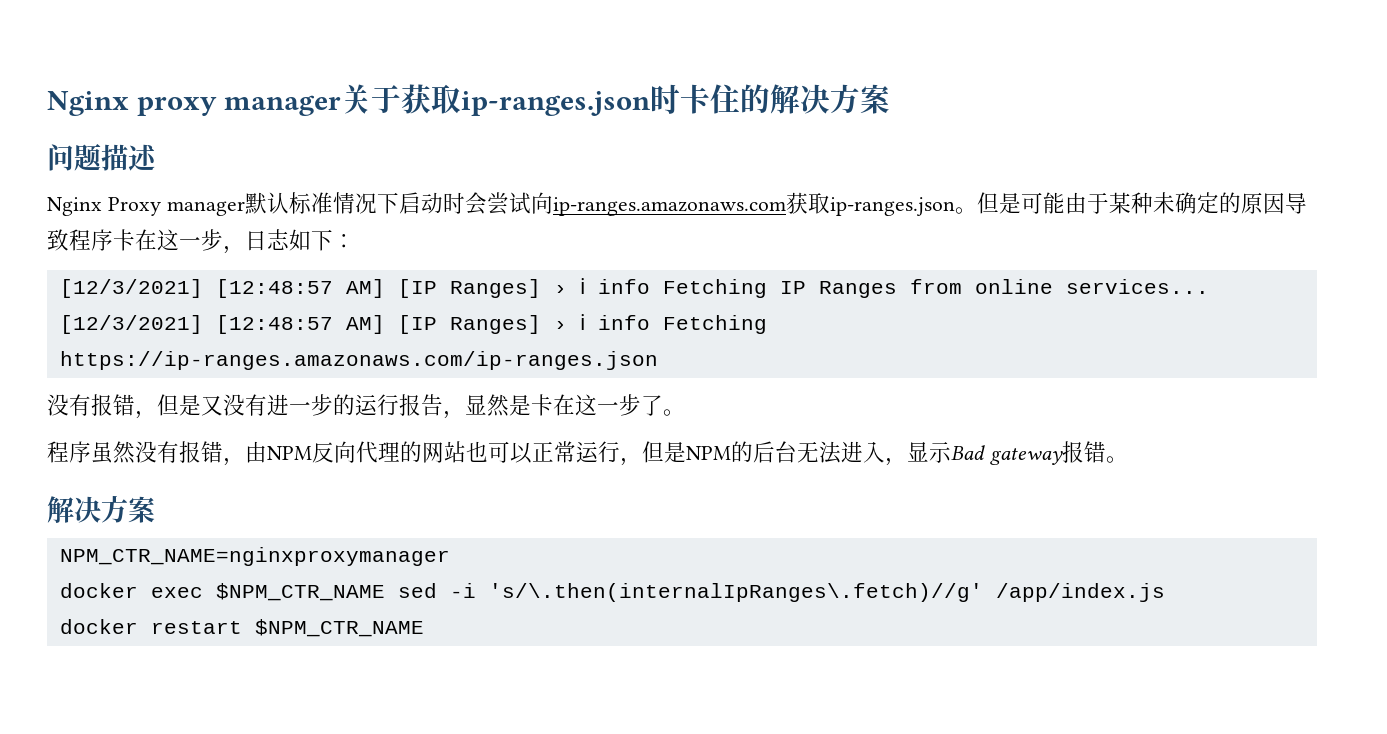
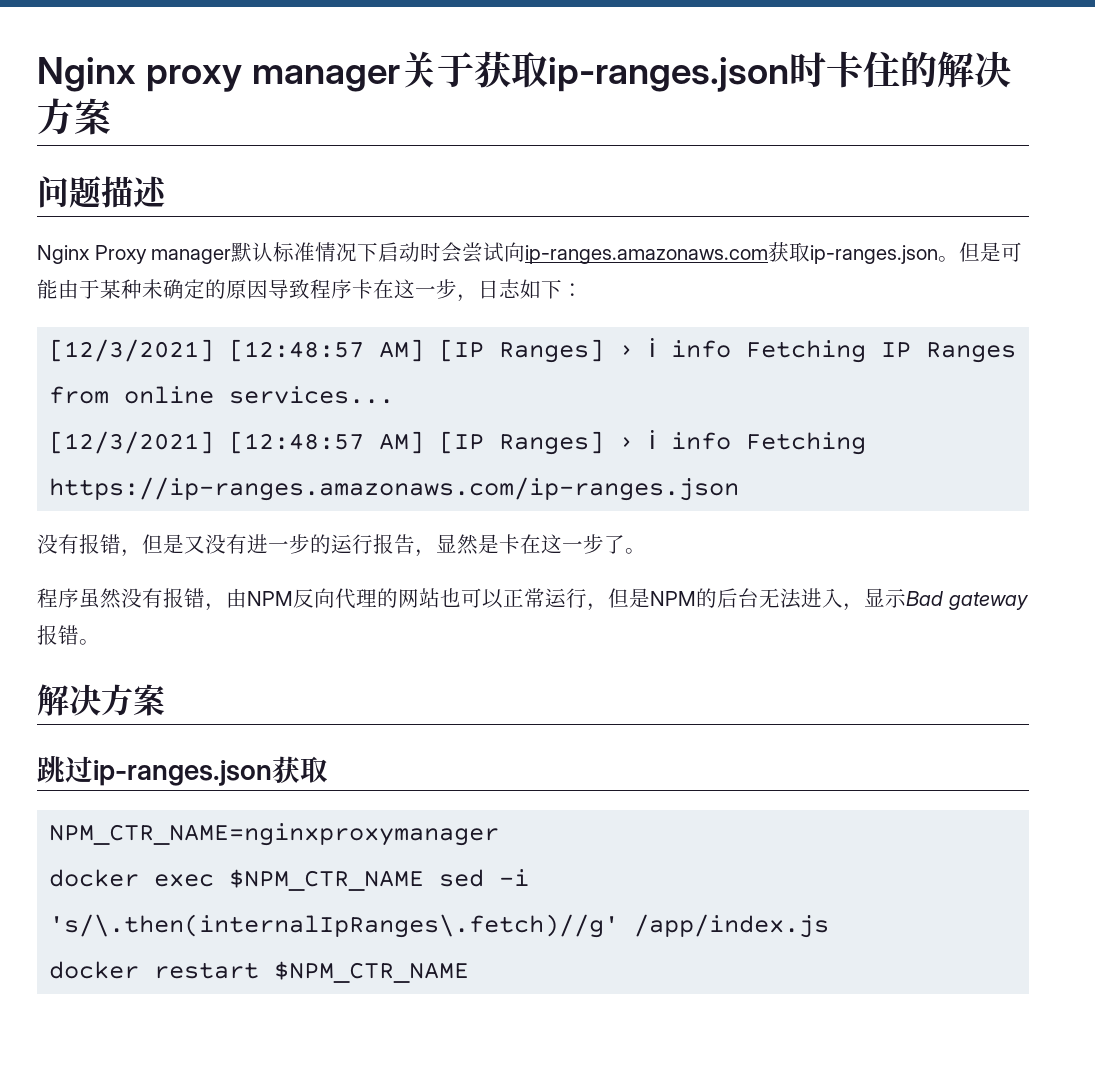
(155, 509) none -> [37,755,328,786] // 跳过ip-ranges.json获取

